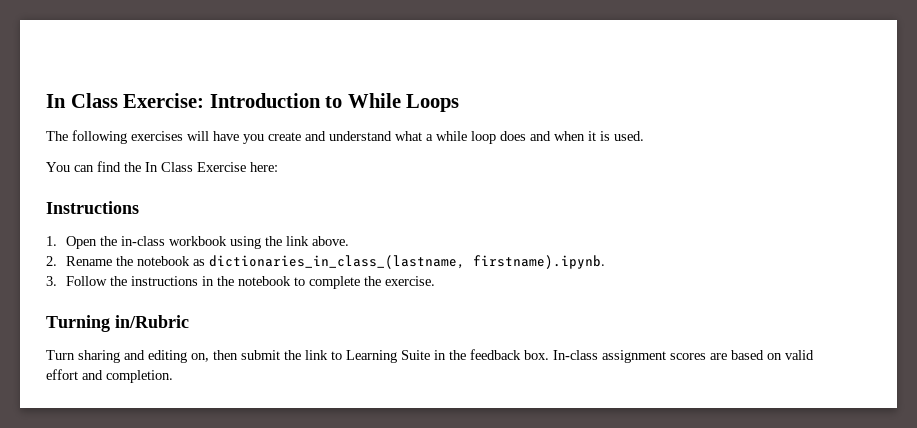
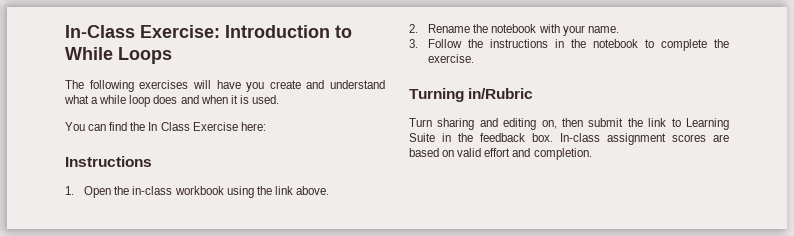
[46,93,118,108] In Class -> [65,25,135,38] In-Class
[192,255,605,269] as dictionaries_in_class_(lastname, firstname).ipynb. -> [538,24,619,36] with your name.

